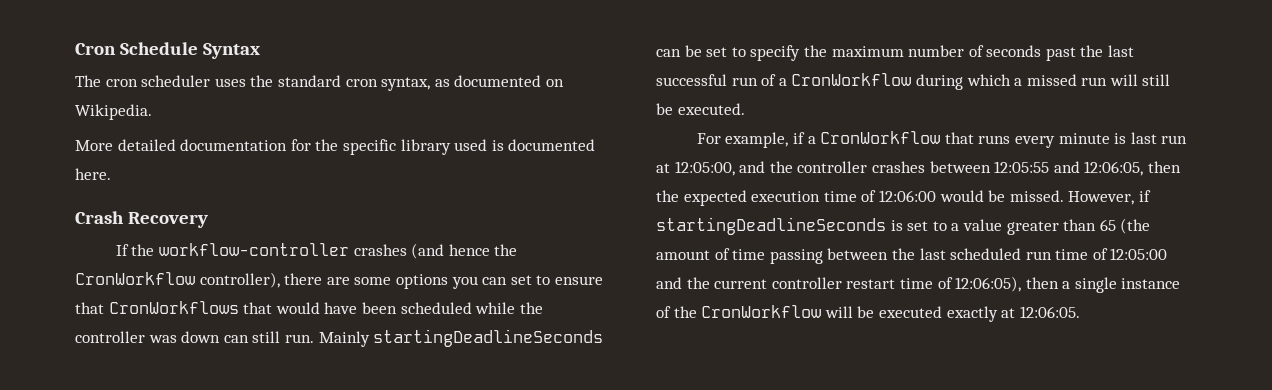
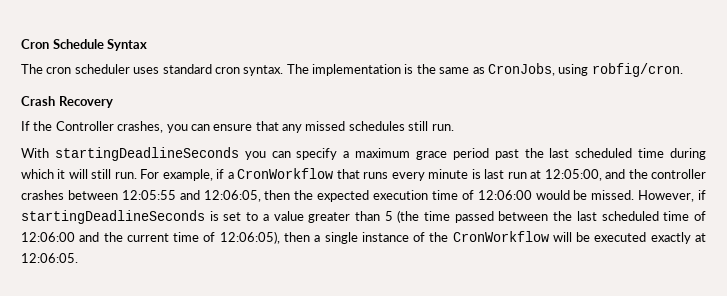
[250,75,274,87] the -> (160, 70) none
[381,75,564,91] [75,104,152,120] [75,139,596,155] [75,168,111,180] [75,211,208,228] [115,243,518,259] [75,272,603,289] [75,301,543,314] [75,329,604,347] [656,45,1135,61] [656,73,1171,90] [656,103,745,115] syntax, as documented on Wikipedia. // More detailed documentation for the specific library used is documented here. // Crash Recovery // If the workflow-controller crashes (and hence the CronWorkflow controller), there are some options you can set to ensure that CronWorkflows that would have been scheduled while the controller was down can still run. Mainly startingDeadlineSeconds can be set to specify the maximum number of seconds past the last successful run of a CronWorkflow during which a missed run will still be executed. // -> [243,63,683,77] [21,96,113,108] [21,121,454,133] [21,147,706,161] [21,169,137,179] syntax. The implementation is the same as CronJobs, using robfig/cron. // Crash Recovery // If the Controller crashes, you can ensure that any missed schedules still run. // With startingDeadlineSeconds you can specify a maximum grace period past the last scheduled time during which it will still run.
[1099,218,1151,234] [656,248,823,264] 65 (the amount of time passing -> [384,210,494,223] 5 (the time passed
[1025,248,1168,260] run time of 12:05:00 -> [663,211,707,221] [21,232,75,242] time of 12:06:00
[771,277,896,289] controller restart -> (169, 237) none

